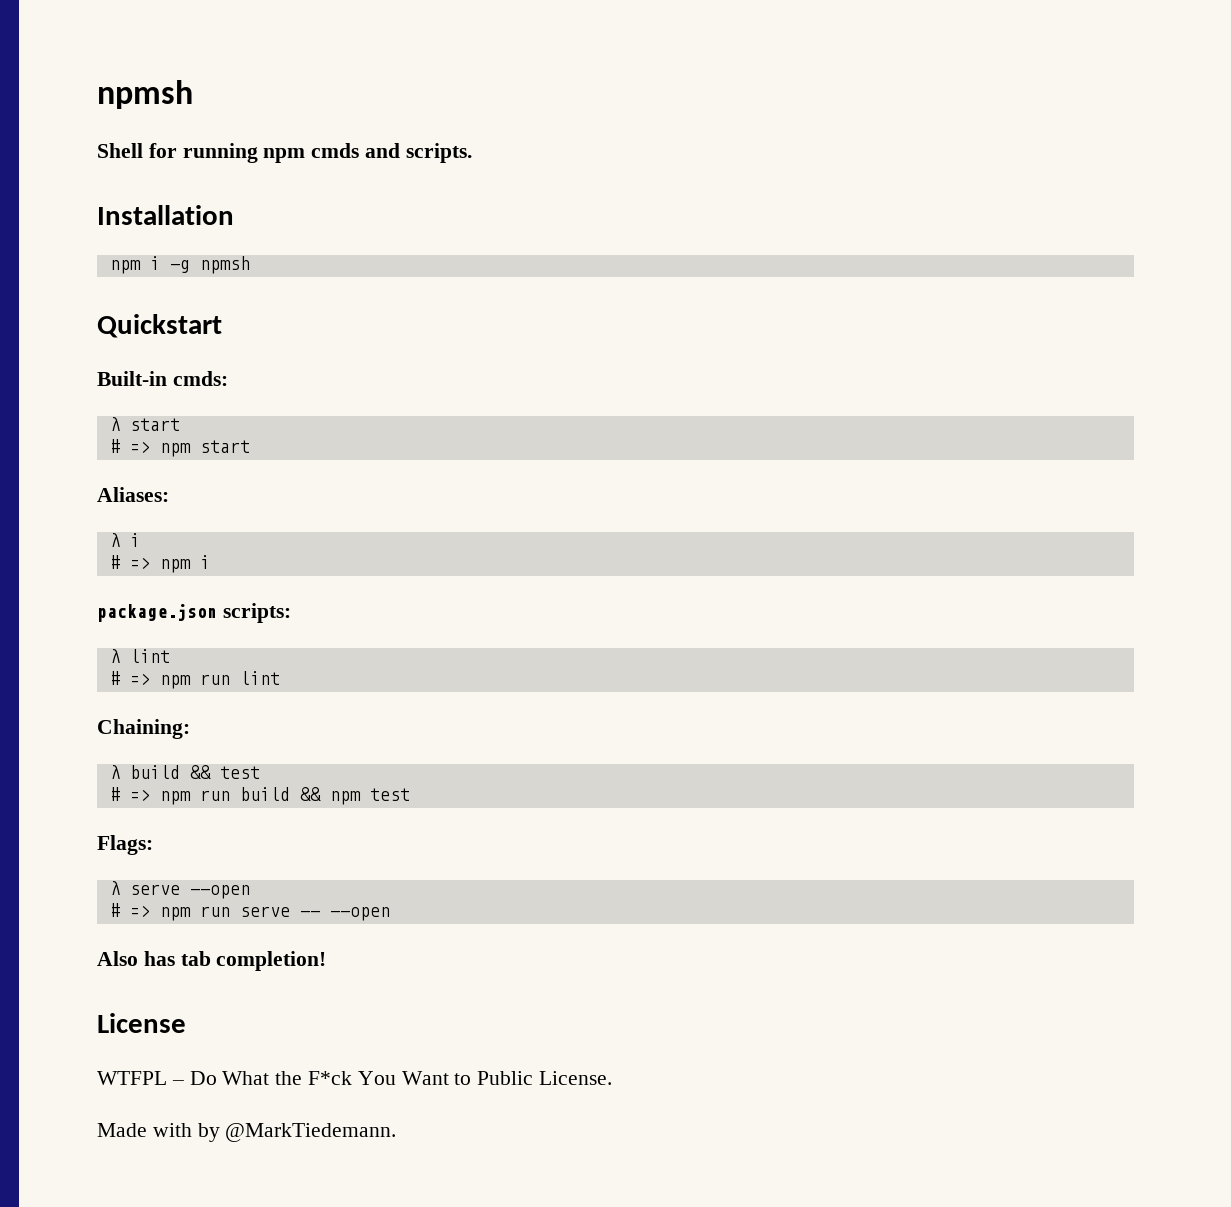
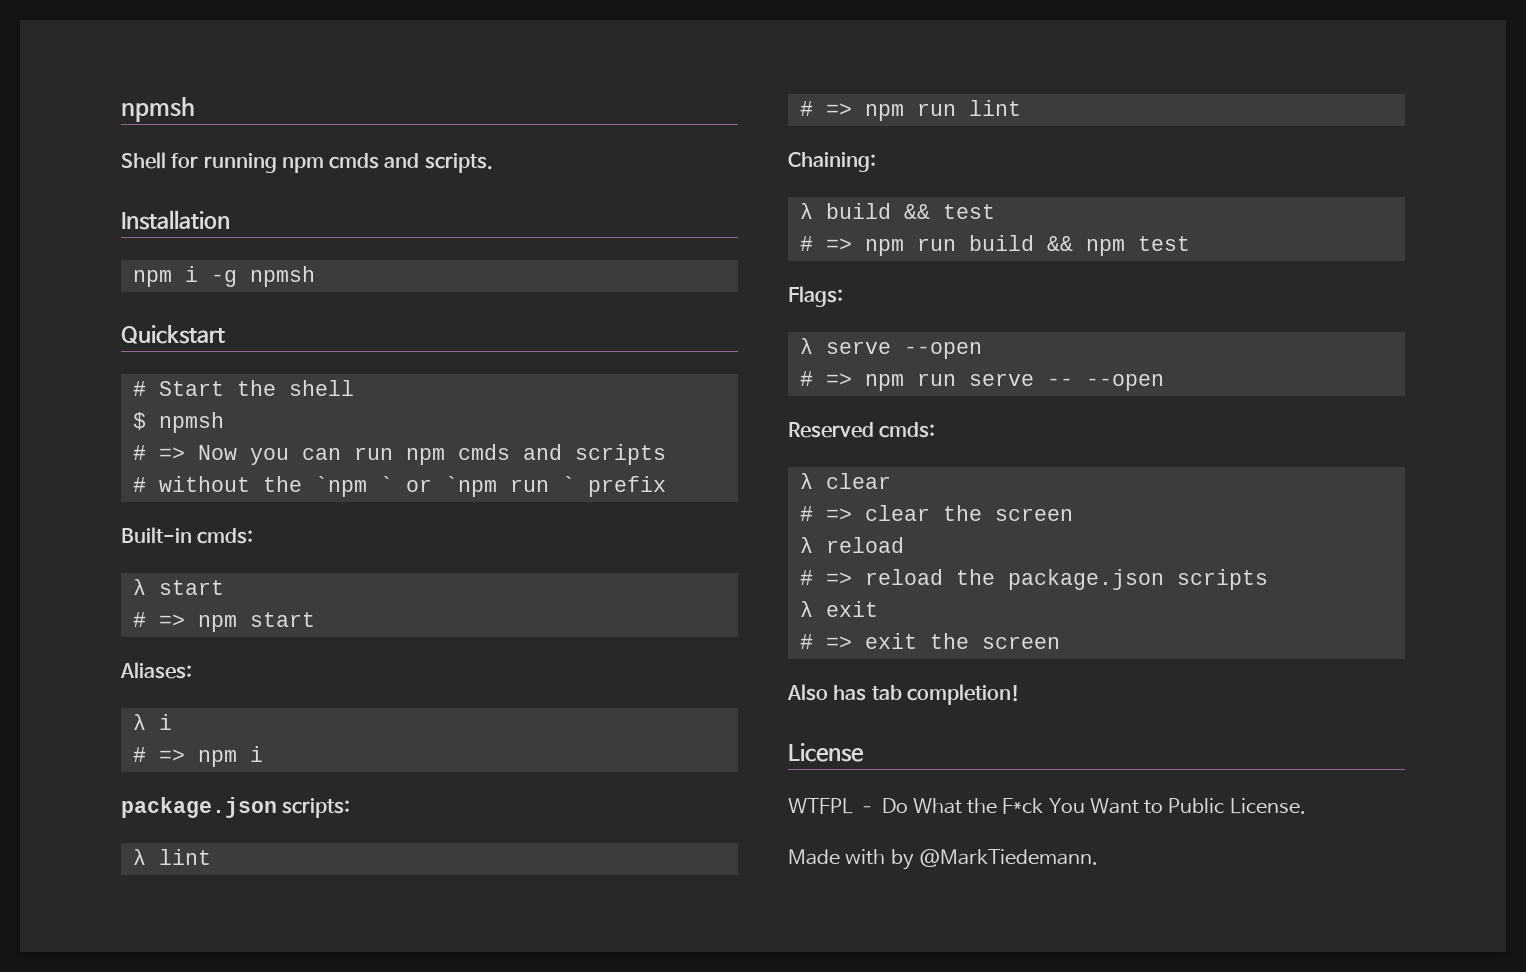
(222, 326) none -> [132,380,354,396] [132,412,224,433] [132,444,666,465] [132,476,666,497] // # Start the shell // $ npmsh // # => Now you can run npm cmds and scripts // # without the `npm ` or `npm run ` prefix
(390, 914) none -> [788,422,936,438] [799,473,891,489] [799,505,1073,521] [799,537,904,553] [799,569,1268,590] [799,601,878,617] [799,633,1060,649] // Reserved cmds: // λ clear // # => clear the screen // λ reload // # => reload the package.json scripts // λ exit // # => exit the screen

